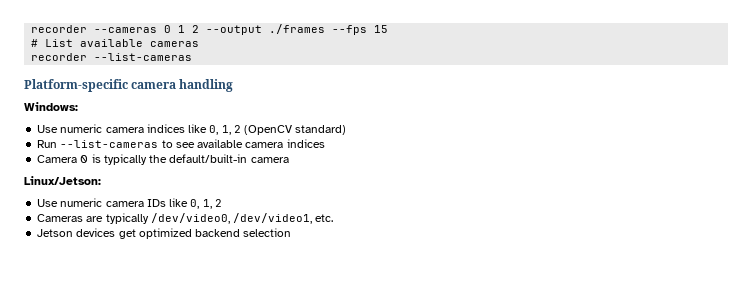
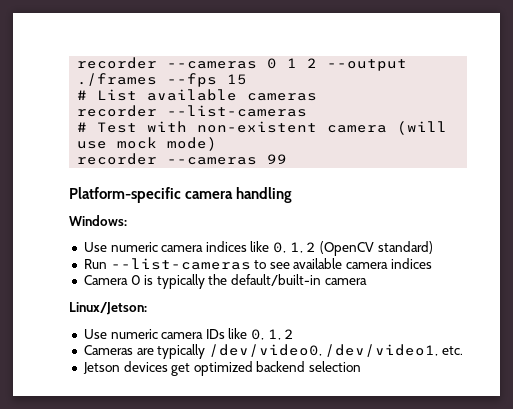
(193, 57) none -> [77,121,448,135] [77,137,218,151] [77,153,288,165] // # Test with non-existent camera (will use mock mode) // recorder --cameras 99

